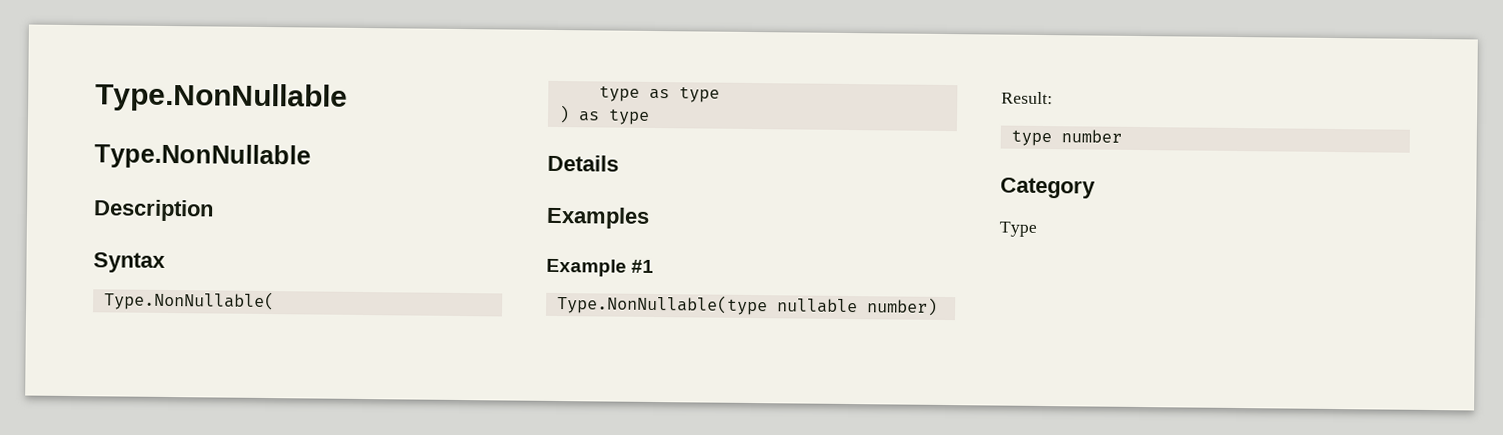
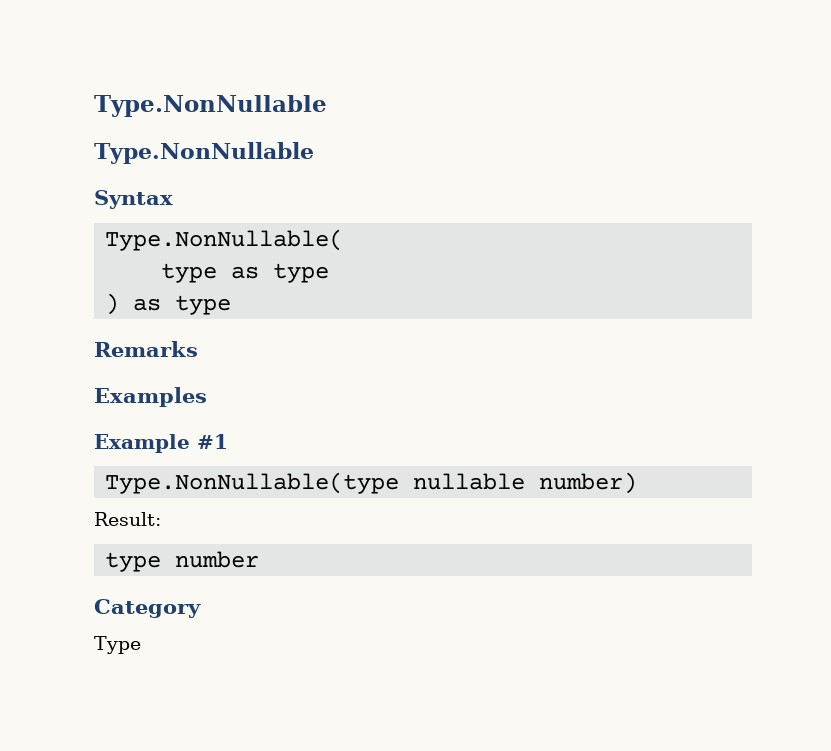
[93,199,214,222] // Description -> (314, 153) none
[547,154,619,172] Details -> [94,341,198,357] Remarks

